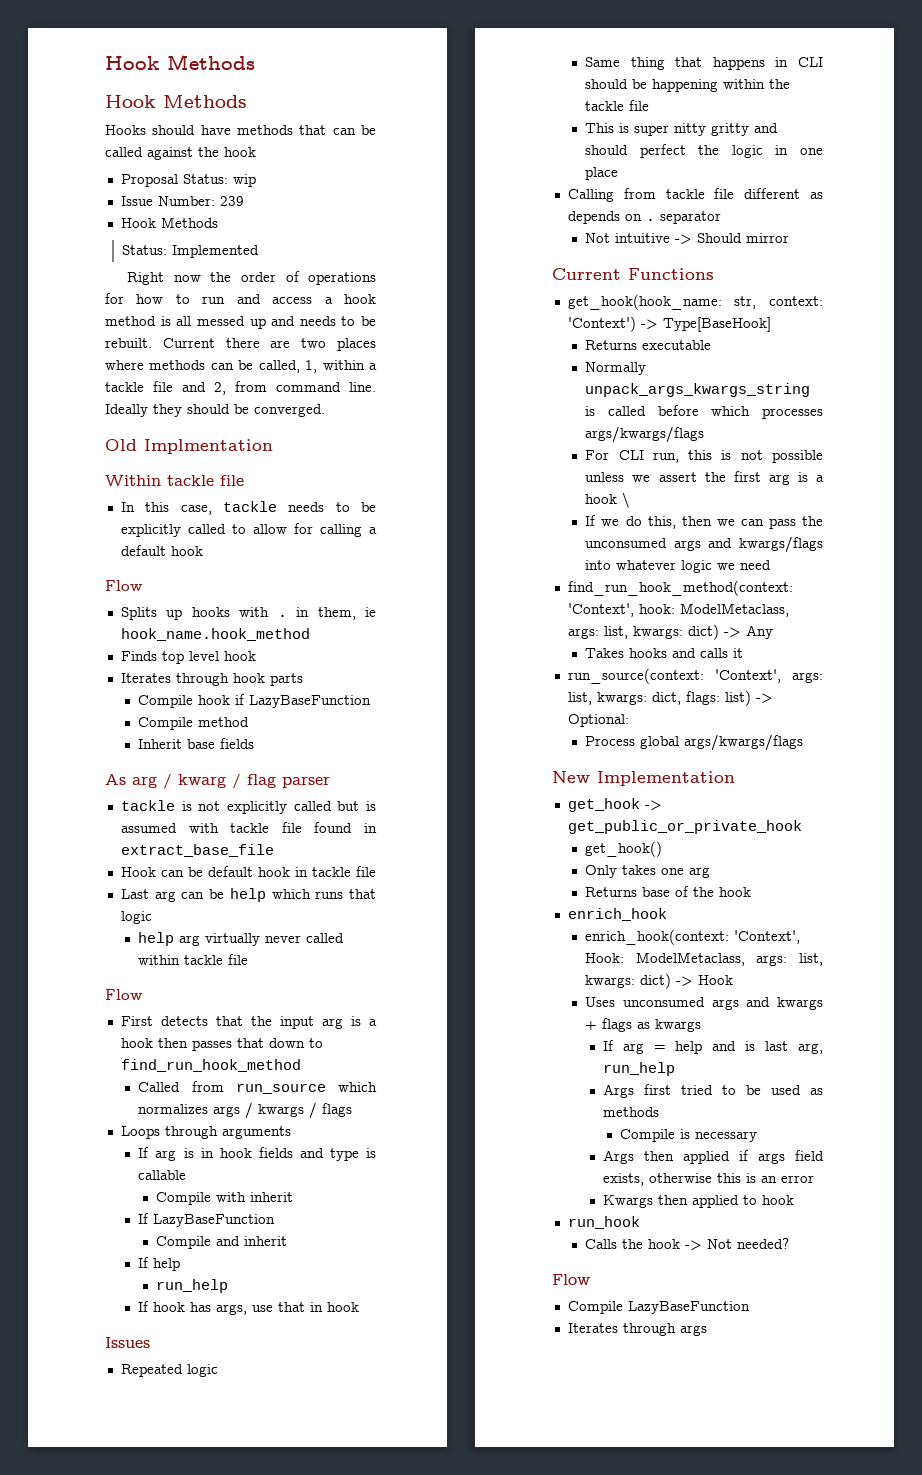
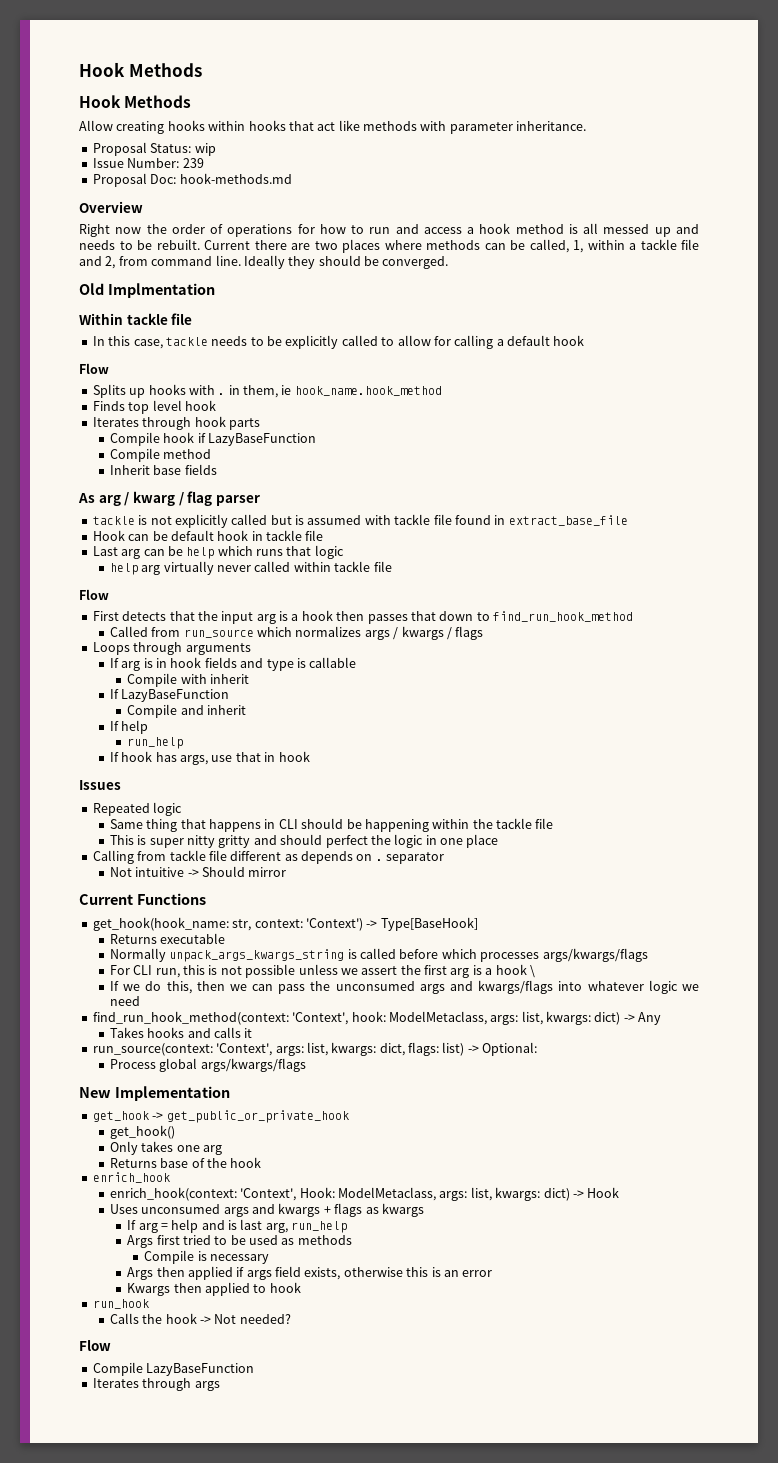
[105,125,376,135] [105,147,256,160] Hooks should have methods that can be called against the hook -> [79,120,587,134] Allow creating hooks within hooks that act like methods with parameter inheritance.
[120,217,218,228] [122,245,260,258] Hook Methods // Status: Implemented -> [92,173,292,187] [79,201,143,213] Proposal Doc: hook-methods.md // Overview

